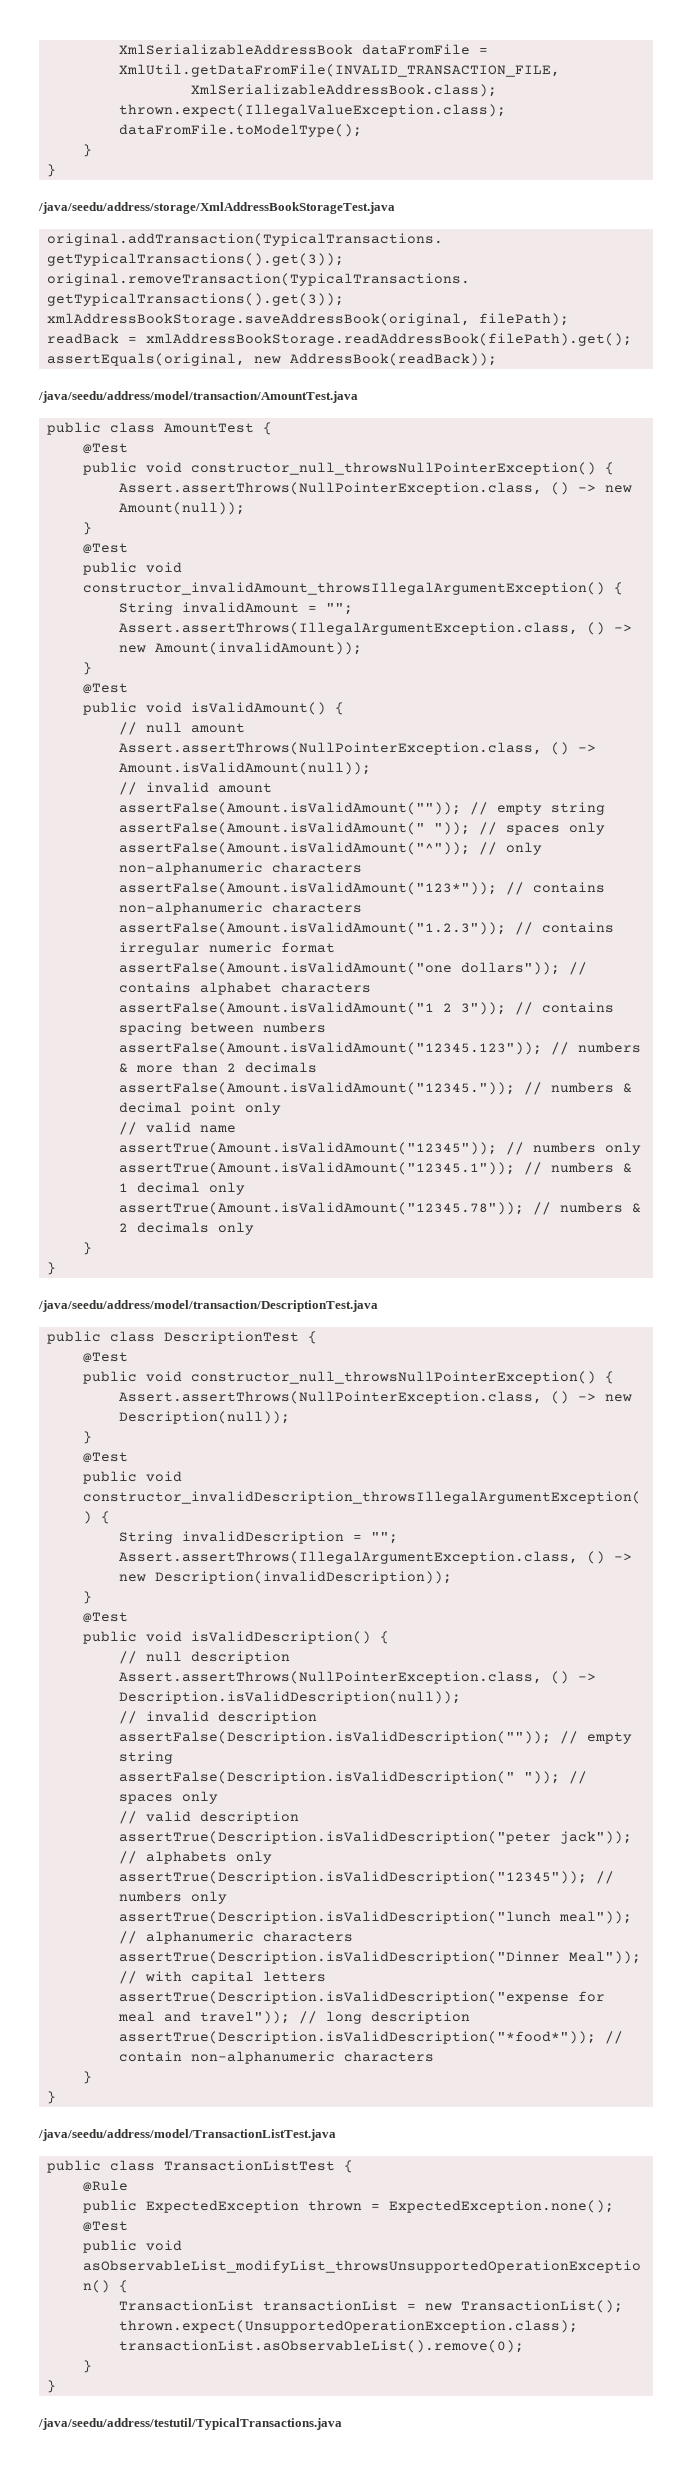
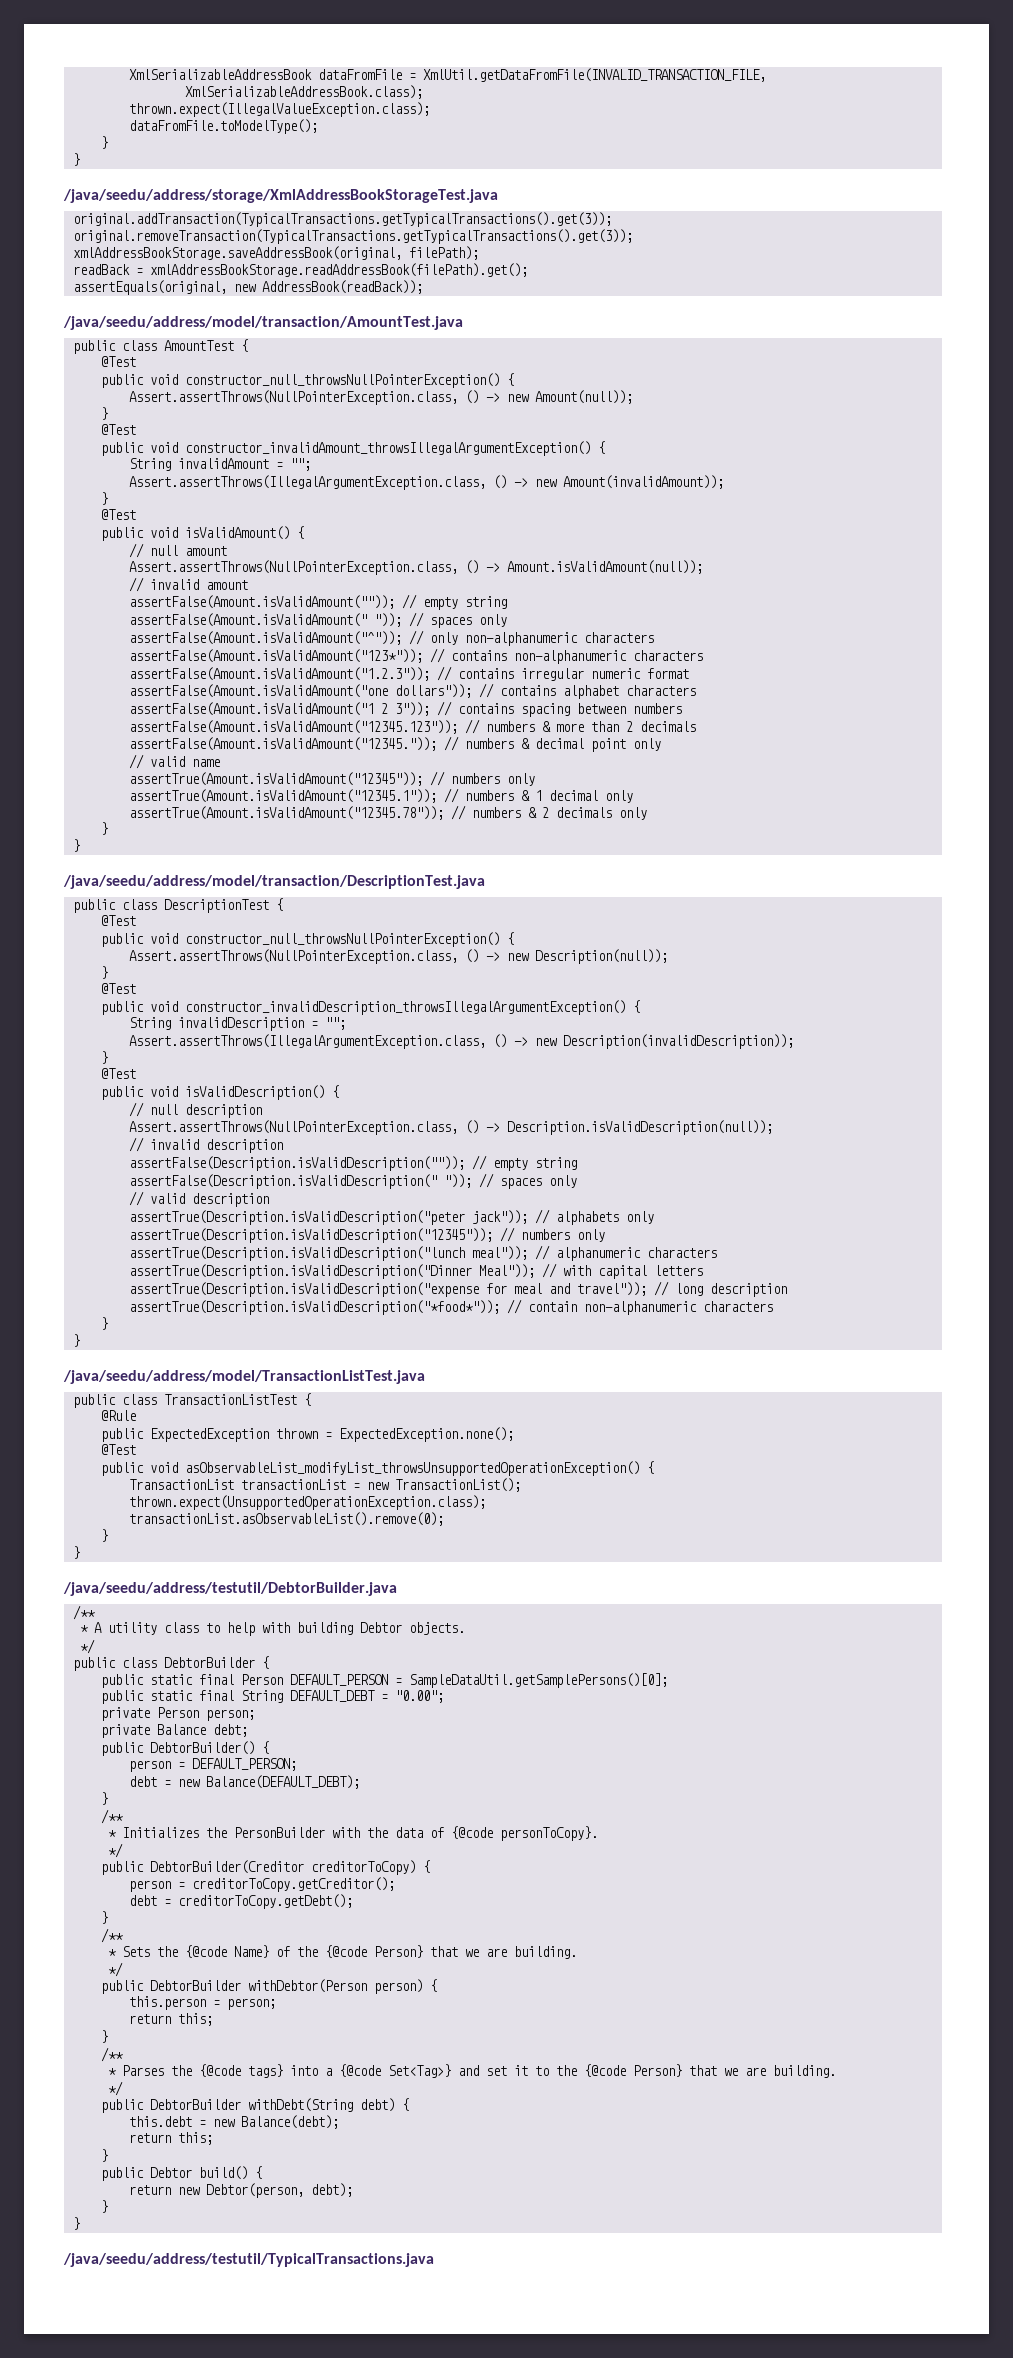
(56, 2386) none -> [63,1582,397,1596] [73,1605,96,1620] [80,1622,466,1636] [80,1639,96,1654] [73,1656,270,1671] [101,1673,669,1688] [101,1690,445,1704] [101,1707,256,1721] [101,1724,249,1738] [101,1741,270,1756] [129,1758,298,1772] [129,1775,361,1789] [101,1792,109,1805] [101,1809,124,1824] [108,1826,599,1841] [108,1843,124,1858] [101,1860,431,1875] [129,1877,396,1892] [129,1894,354,1909] [101,1911,109,1924] [101,1928,124,1943] [108,1945,578,1959] [108,1962,124,1977] [101,1979,438,1994] [129,1996,277,2010] [129,2013,214,2026] [101,2030,109,2043] [101,2047,124,2062] [108,2064,837,2078] [108,2081,124,2096] [101,2098,410,2113] [129,2115,340,2129] [129,2132,214,2145] [101,2149,109,2162] [101,2166,263,2181] [129,2183,354,2198] [101,2200,109,2213] [73,2217,81,2230] // /java/seedu/address/testutil/DebtorBuilder.java // /** // * A utility class to help with building Debtor objects. // */ // public class DebtorBuilder { // public static final Person DEFAULT_PERSON = SampleDataUtil.getSamplePersons()[0]; // public static final String DEFAULT_DEBT = "0.00"; // private Person person; // private Balance debt; // public DebtorBuilder() { // person = DEFAULT_PERSON; // debt = new Balance(DEFAULT_DEBT); // } // /** // * Initializes the PersonBuilder with the data of {@code personToCopy}. // */ // public DebtorBuilder(Creditor creditorToCopy) { // person = creditorToCopy.getCreditor(); // debt = creditorToCopy.getDebt(); // } // /** // * Sets the {@code Name} of the {@code Person} that we are building. // */ // public DebtorBuilder withDebtor(Person person) { // this.person = person; // return this; // } // /** // * Parses the {@code tags} into a {@code Set<Tag>} and set it to the {@code Person} that we are building. // */ // public DebtorBuilder withDebt(String debt) { // this.debt = new Balance(debt); // return this; // } // public Debtor build() { // return new Debtor(person, debt); // } // }

